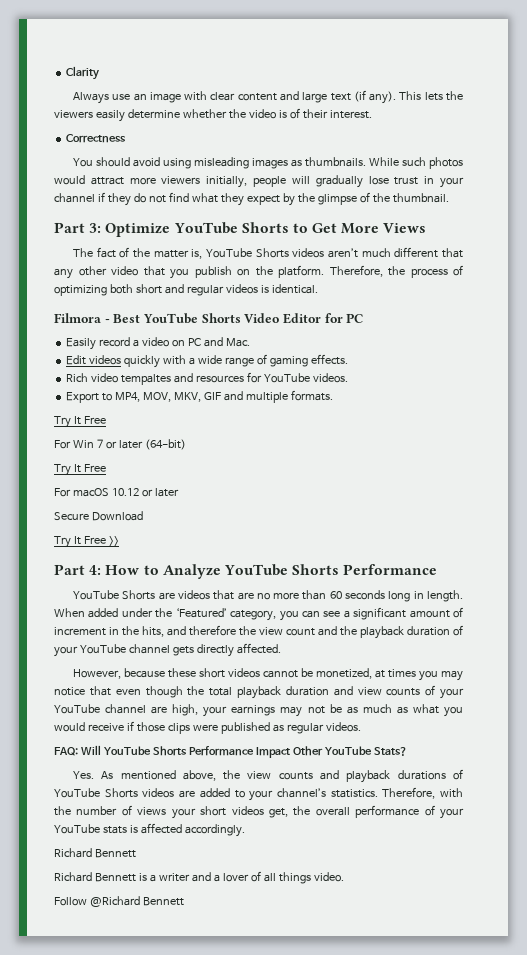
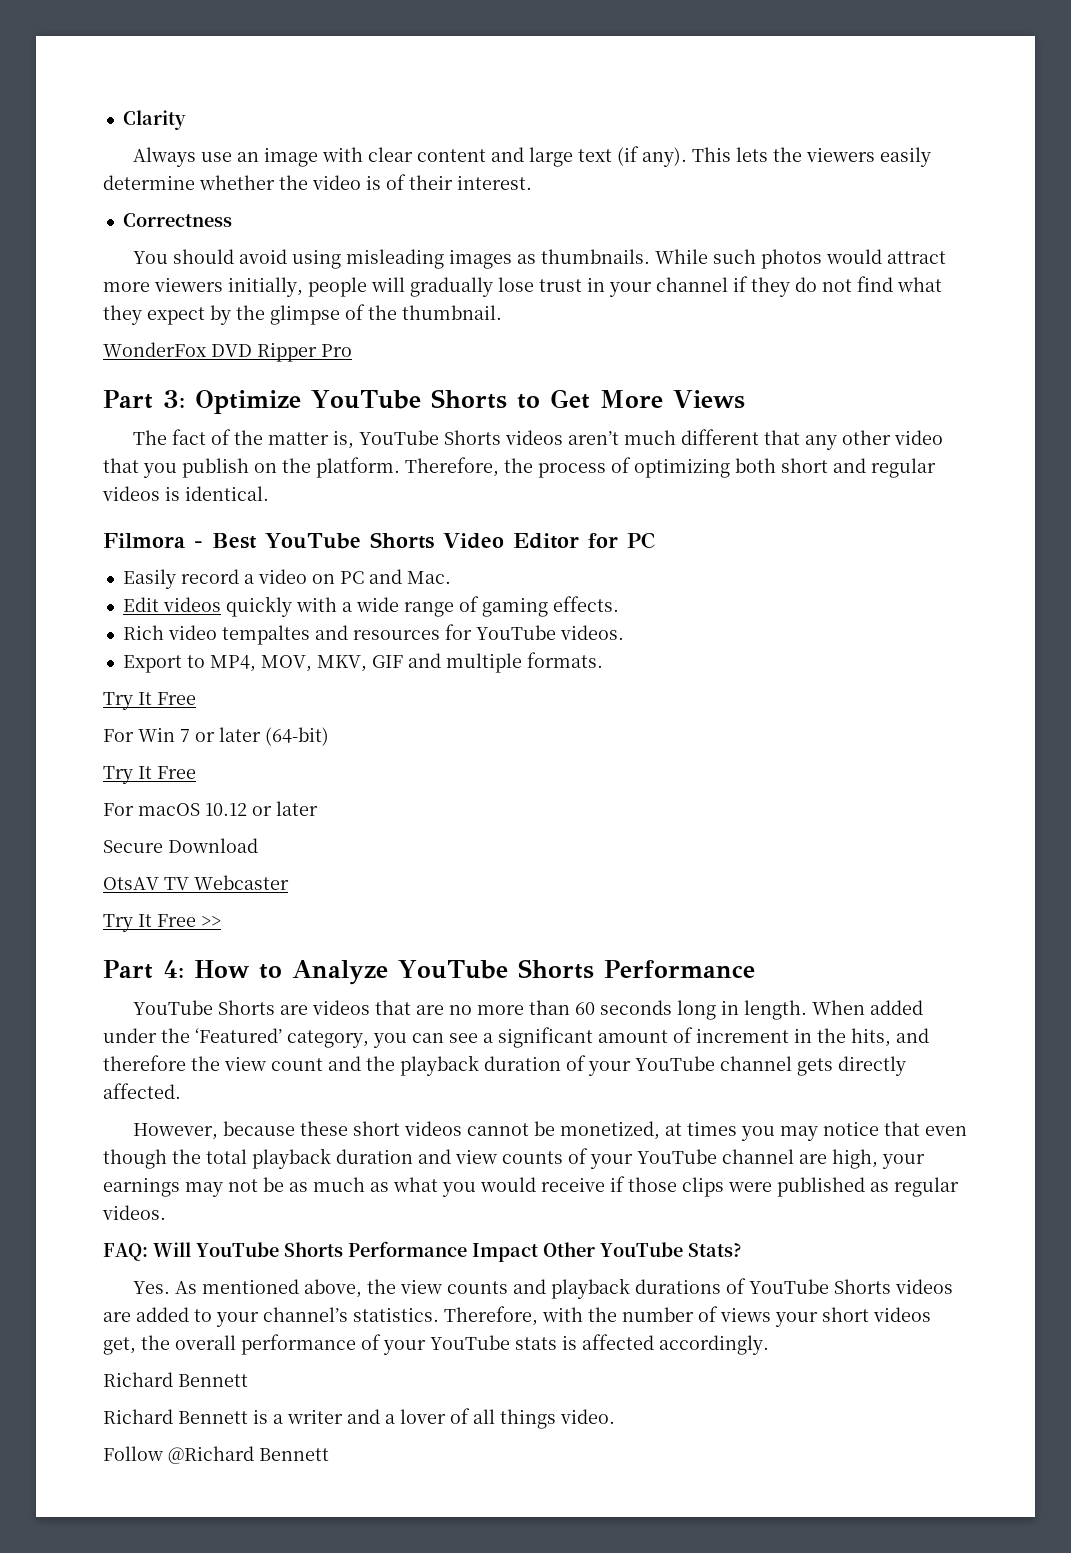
(449, 198) none -> [103,342,352,362] // WonderFox DVD Ripper Pro
(143, 516) none -> [103,875,289,890] // OtsAV TV Webcaster

